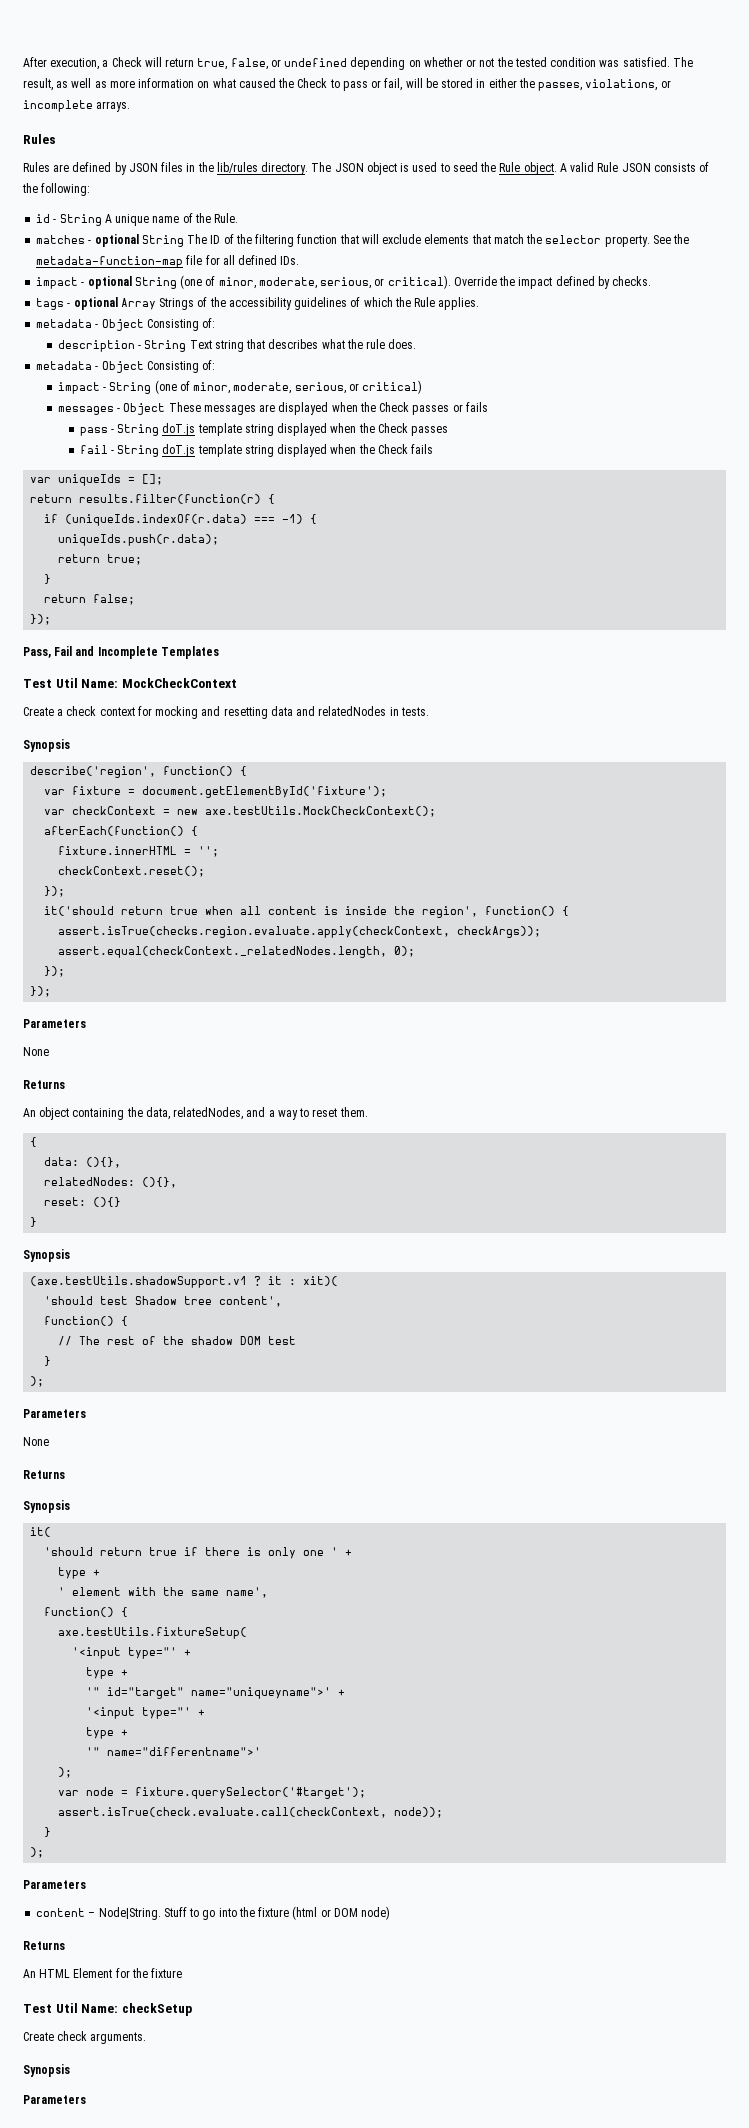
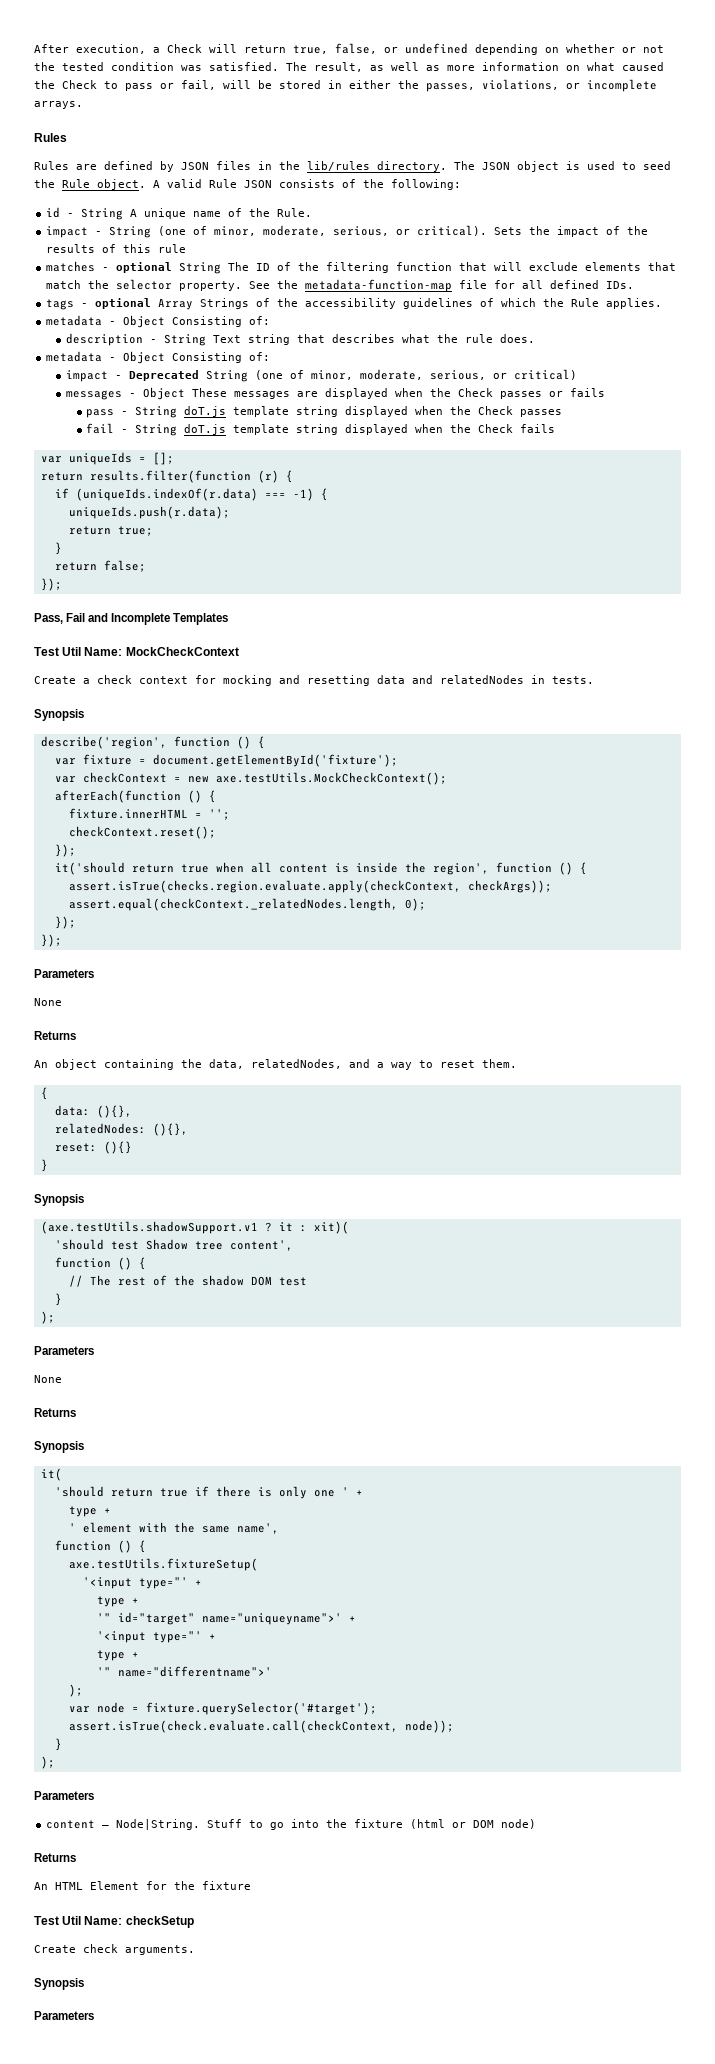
(239, 218) none -> [46,225,649,238] [46,244,187,253] // impact - String (one of minor, moderate, serious, or critical). Sets the impact of the results of this rule
[36,275,652,289] // impact - optional String (one of minor, moderate, serious, or critical). Override the impact defined by checks. -> (635, 285) none
(107, 389) none -> [129,370,200,381] Deprecated
[79,494,262,504] results.filter(function(r) -> [89,470,279,483] results.filter(function (r)
[163,766,234,776] function() -> [173,736,251,749] function ()
[44,826,185,836] afterEach(function() -> [54,790,202,803] afterEach(function ()
[485,906,556,916] function() -> [495,862,573,875] function ()
[44,1316,115,1326] function() -> [54,1257,132,1270] function ()
[44,1607,115,1617] function() -> [54,1540,132,1553] function ()

